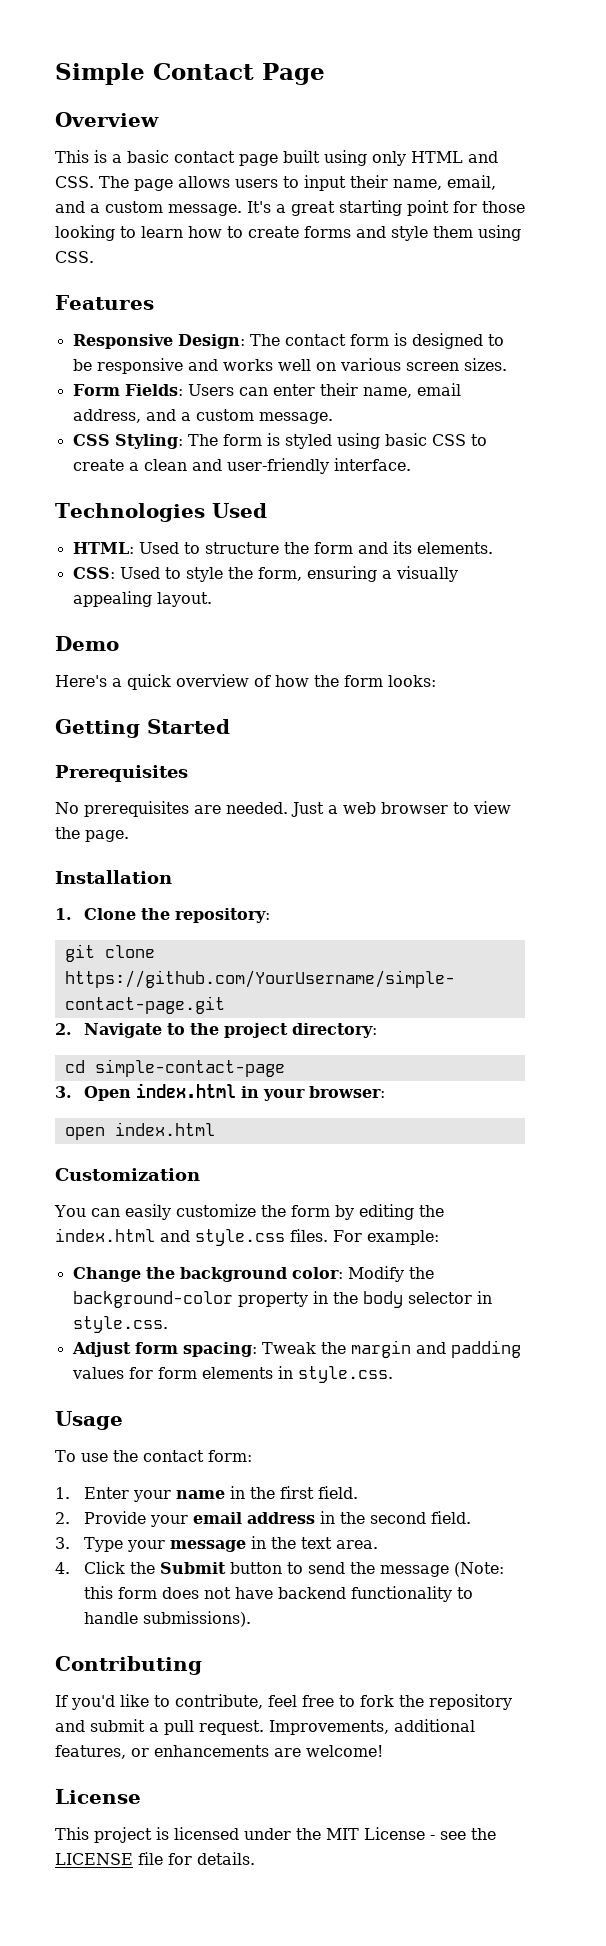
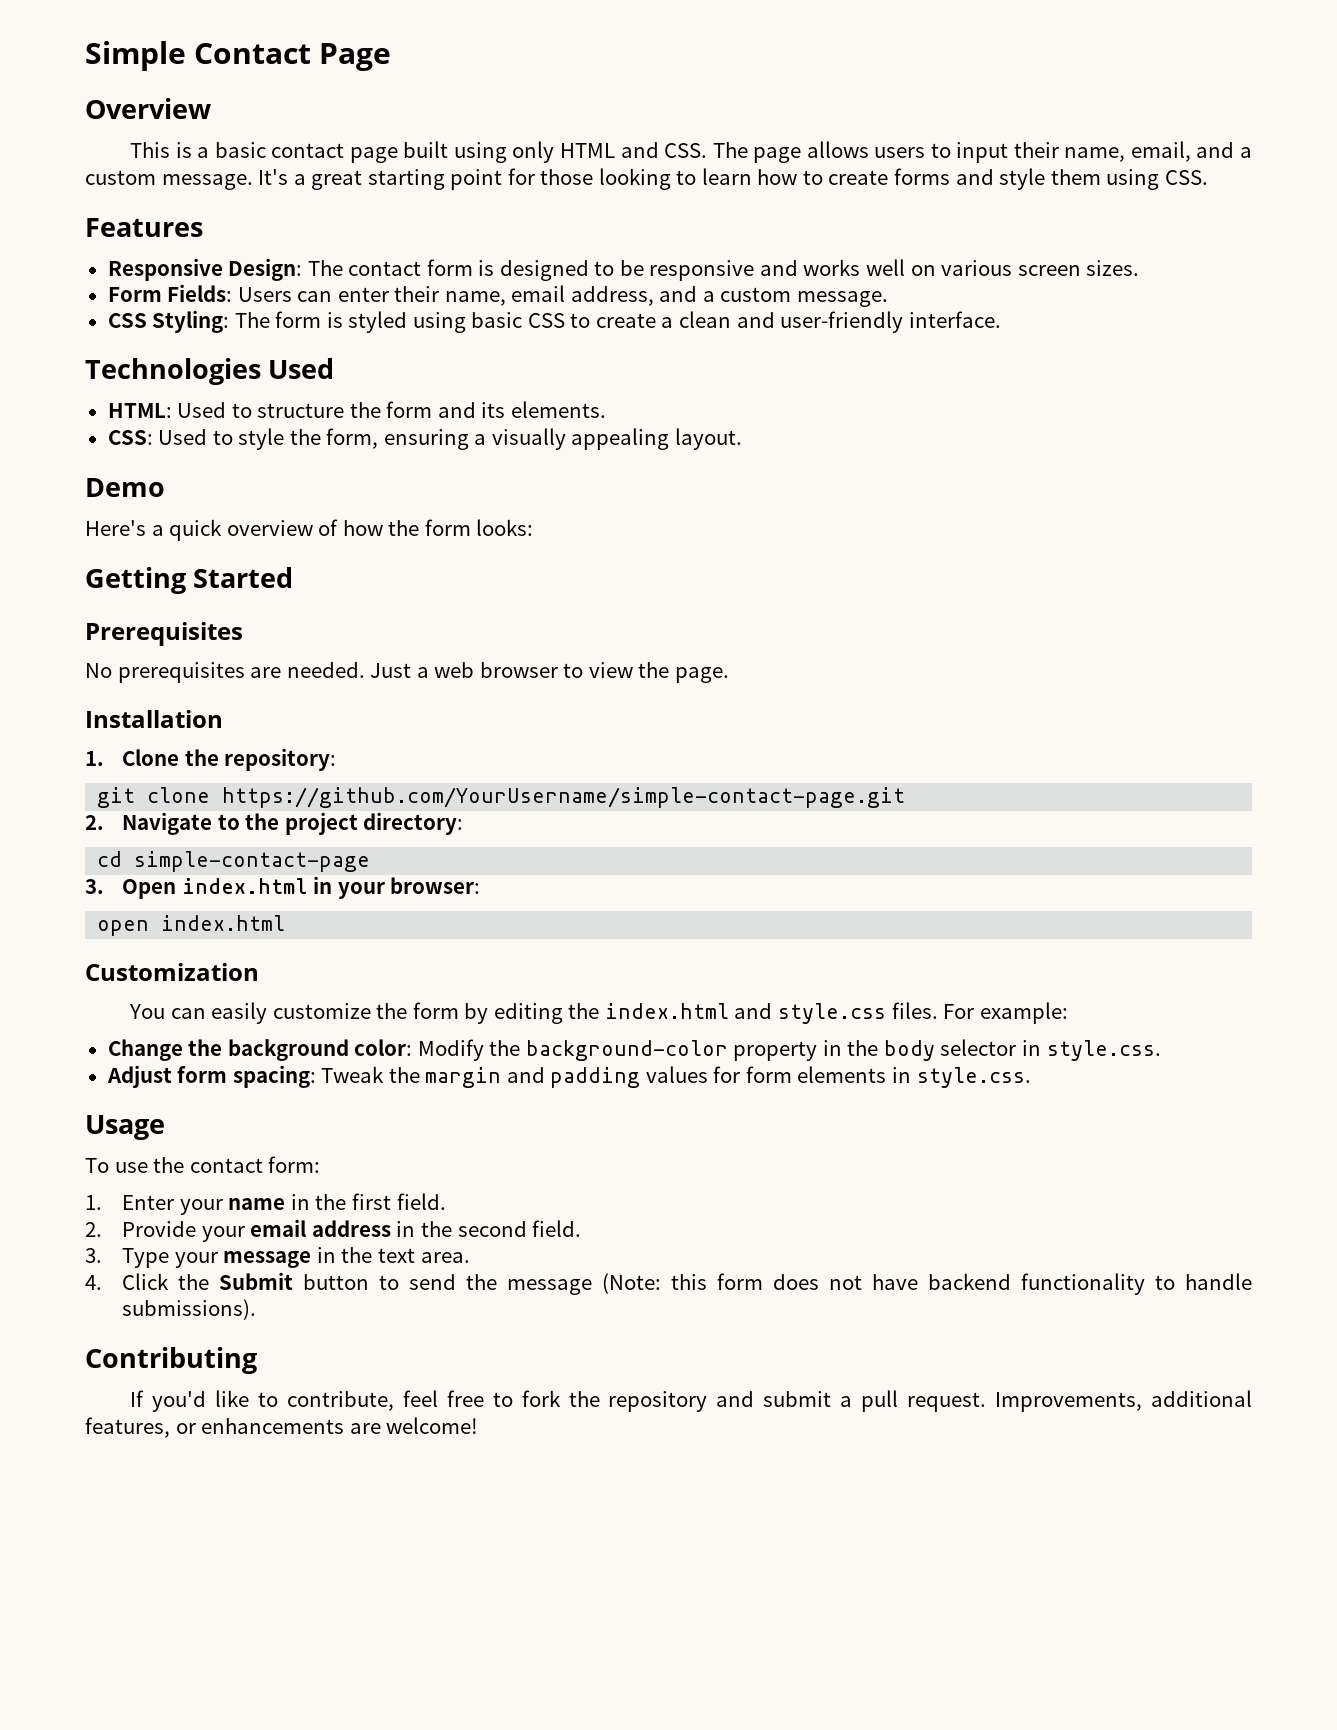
[55,1789,141,1804] [55,1827,496,1843] [55,1852,255,1865] // License // This project is licensed under the MIT License - see the LICENSE file for details. -> (479, 1425) none

